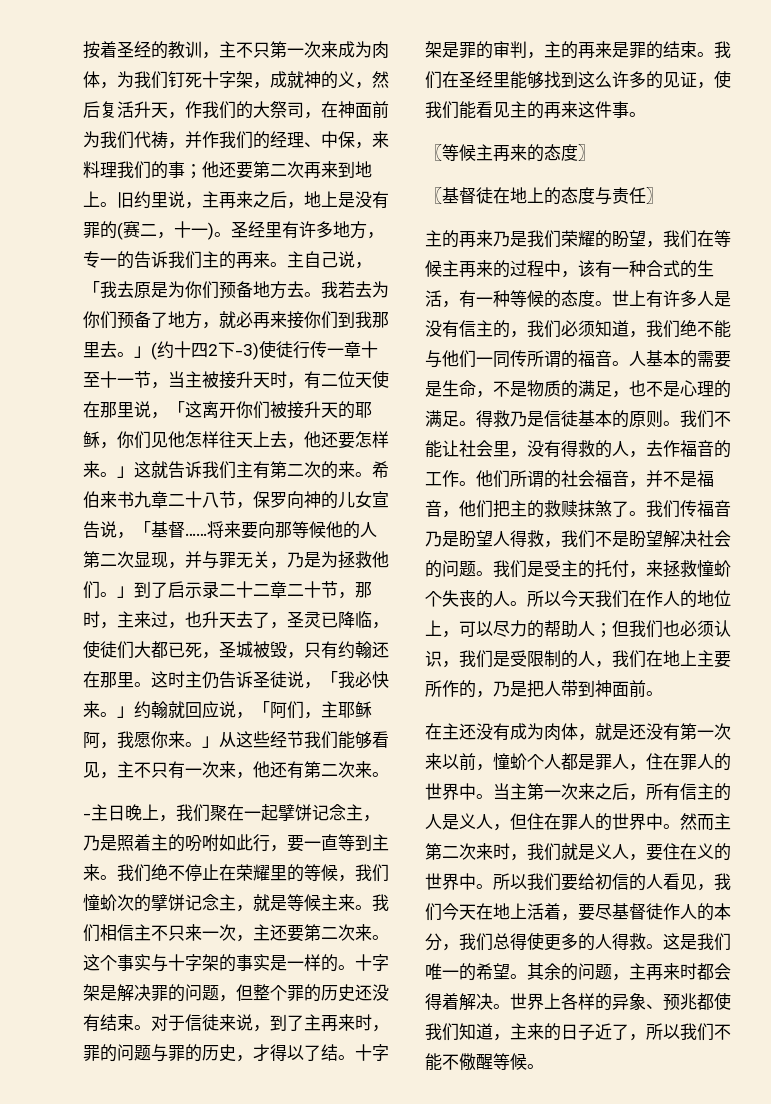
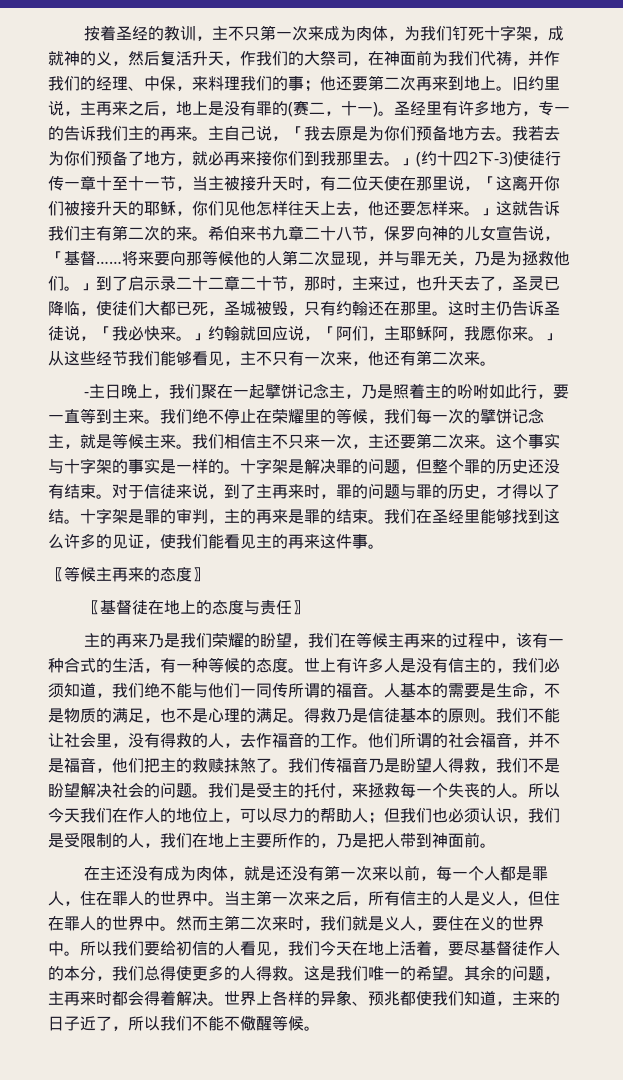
[83,894,117,911] 憧蚧 -> [416,409,448,424] 每一
[697,560,731,577] 憧蚧 -> [400,783,432,798] 每一
[493,753,527,770] 憧蚧 -> [436,866,469,881] 每一

